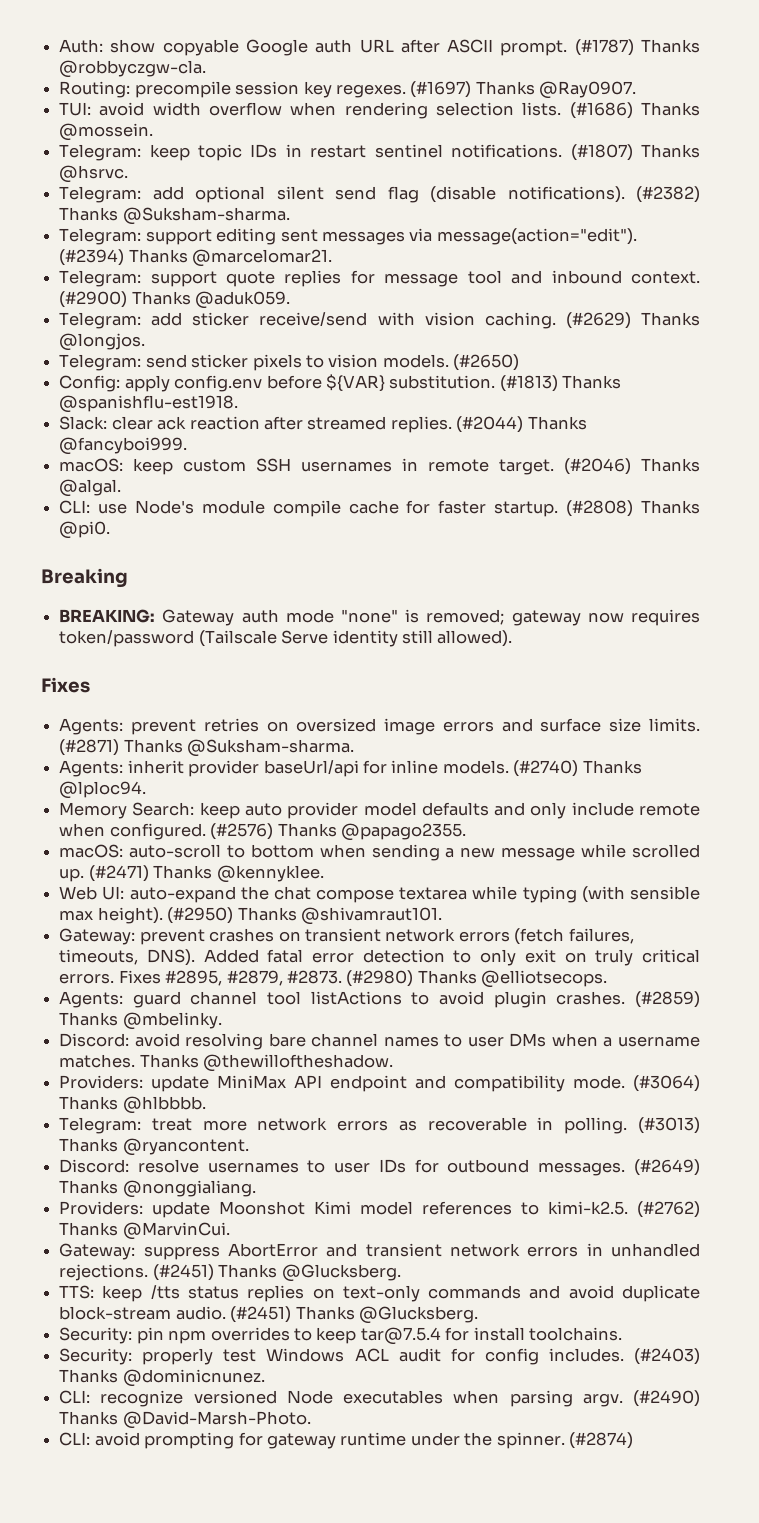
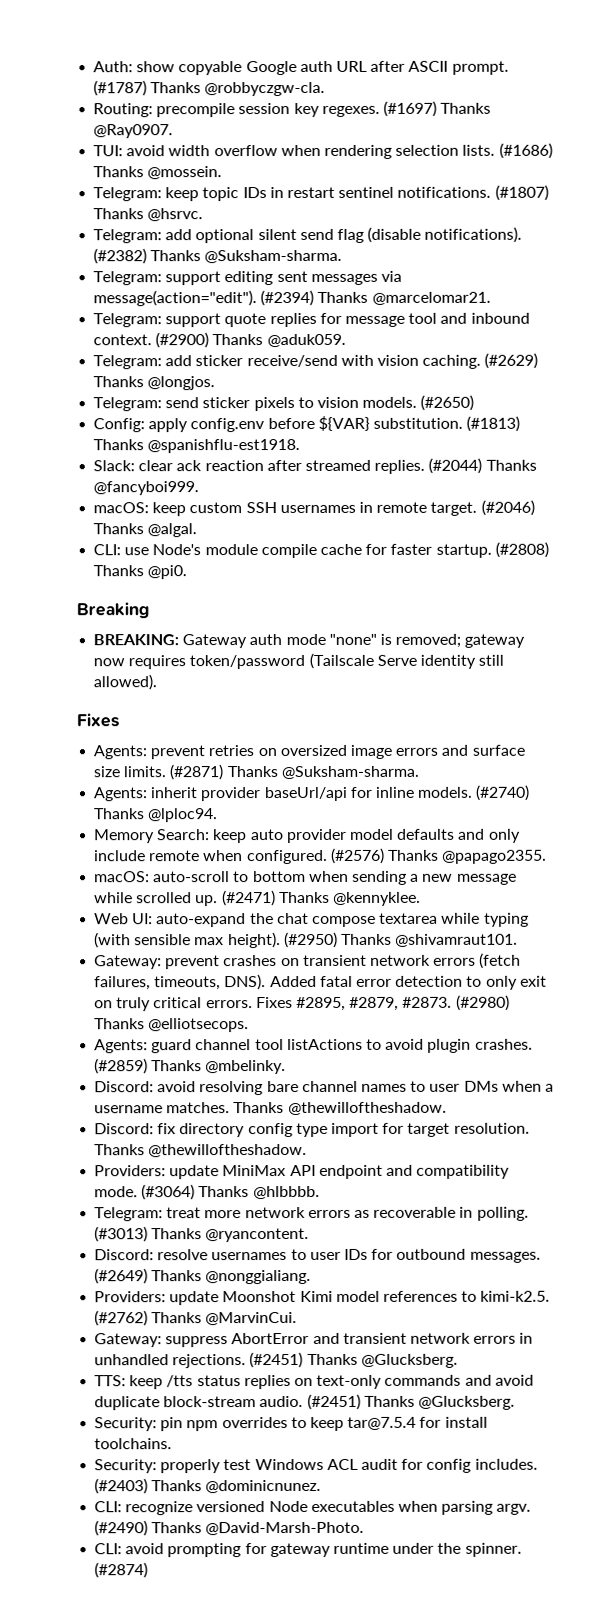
(394, 1063) none -> [94,1122,530,1138] [94,1143,308,1158] // Discord: fix directory config type import for target resolution. Thanks @thewilloftheshadow.

